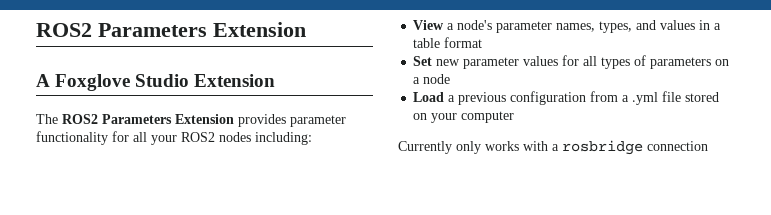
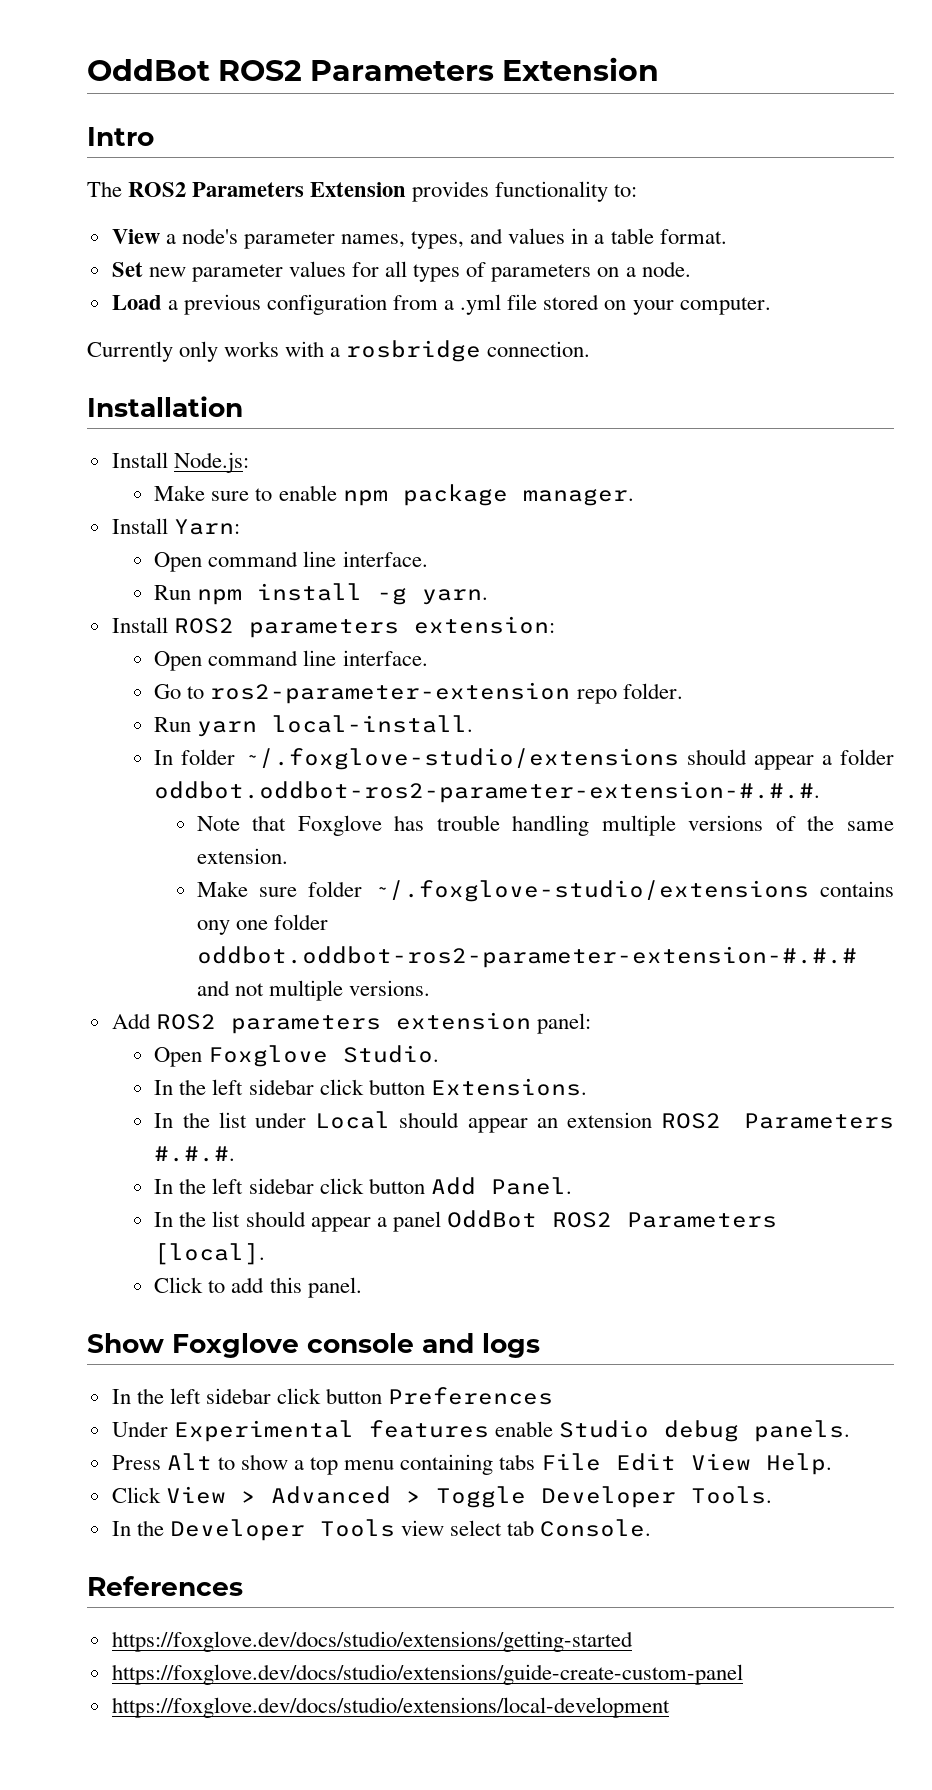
(36, 30) none -> [87,59,210,81] OddBot
[36,74,276,91] A Foxglove Studio Extension -> [87,127,154,146] Intro
[290,115,346,127] [36,131,312,145] parameter functionality for all your ROS2 nodes including: -> [495,181,638,202] functionality to:
[444,37,483,48] format -> [659,229,727,244] format.
[423,74,451,84] node -> [641,261,691,277] node.
[461,111,515,123] computer -> [679,297,771,315] computer.
[647,141,708,151] connection -> [487,341,591,357] [87,396,243,417] [111,452,249,473] [154,484,634,506] [111,518,240,535] [154,551,428,572] [154,583,489,605] [111,616,555,638] [154,650,428,671] [154,682,683,704] [154,715,474,737] [154,748,895,770] [154,781,821,803] [196,815,895,836] [196,848,288,864] [196,880,894,902] [196,914,328,935] [196,946,857,968] [196,980,431,1001] [111,1012,591,1034] [154,1045,440,1067] [154,1078,587,1096] [154,1111,894,1133] [154,1146,236,1162] [154,1177,572,1195] [154,1210,777,1232] [154,1243,266,1265] [154,1277,362,1298] [87,1333,540,1358] [111,1387,554,1405] [111,1420,850,1442] [111,1453,833,1475] [111,1486,772,1508] [111,1519,652,1541] [87,1576,243,1596] [111,1631,633,1652] [111,1664,743,1685] [111,1697,670,1718] connection. // Installation // Install Node.js: // Make sure to enable npm package manager. // Install Yarn: // Open command line interface. // Run npm install -g yarn. // Install ROS2 parameters extension: // Open command line interface. // Go to ros2-parameter-extension repo folder. // Run yarn local-install. // In folder ~/.foxglove-studio/extensions should appear a folder oddbot.oddbot-ros2-parameter-extension-#.#.#. // Note that Foxglove has trouble handling multiple versions of the same extension. // Make sure folder ~/.foxglove-studio/extensions contains ony one folder oddbot.oddbot-ros2-parameter-extension-#.#.# and not multiple versions. // Add ROS2 parameters extension panel: // Open Foxglove Studio. // In the left sidebar click button Extensions. // In the list under Local should appear an extension ROS2 Parameters #.#.#. // In the left sidebar click button Add Panel. // In the list should appear a panel OddBot ROS2 Parameters [local]. // Click to add this panel. // Show Foxglove console and logs // In the left sidebar click button Preferences // Under Experimental features enable Studio debug panels. // Press Alt to show a top menu containing tabs File Edit View Help. // Click View > Advanced > Toggle Developer Tools. // In the Developer Tools view select tab Console. // References // https://foxglove.dev/docs/studio/extensions/getting-started // https://foxglove.dev/docs/studio/extensions/guide-create-custom-panel // https://foxglove.dev/docs/studio/extensions/local-development

